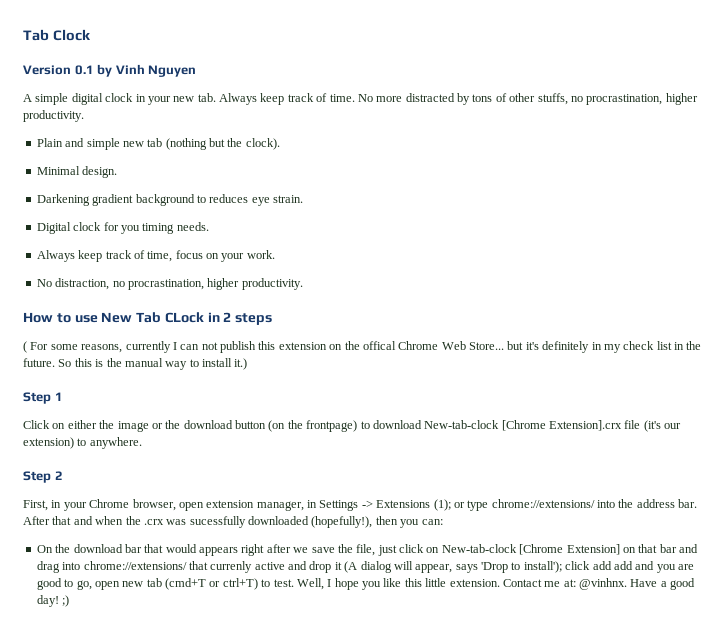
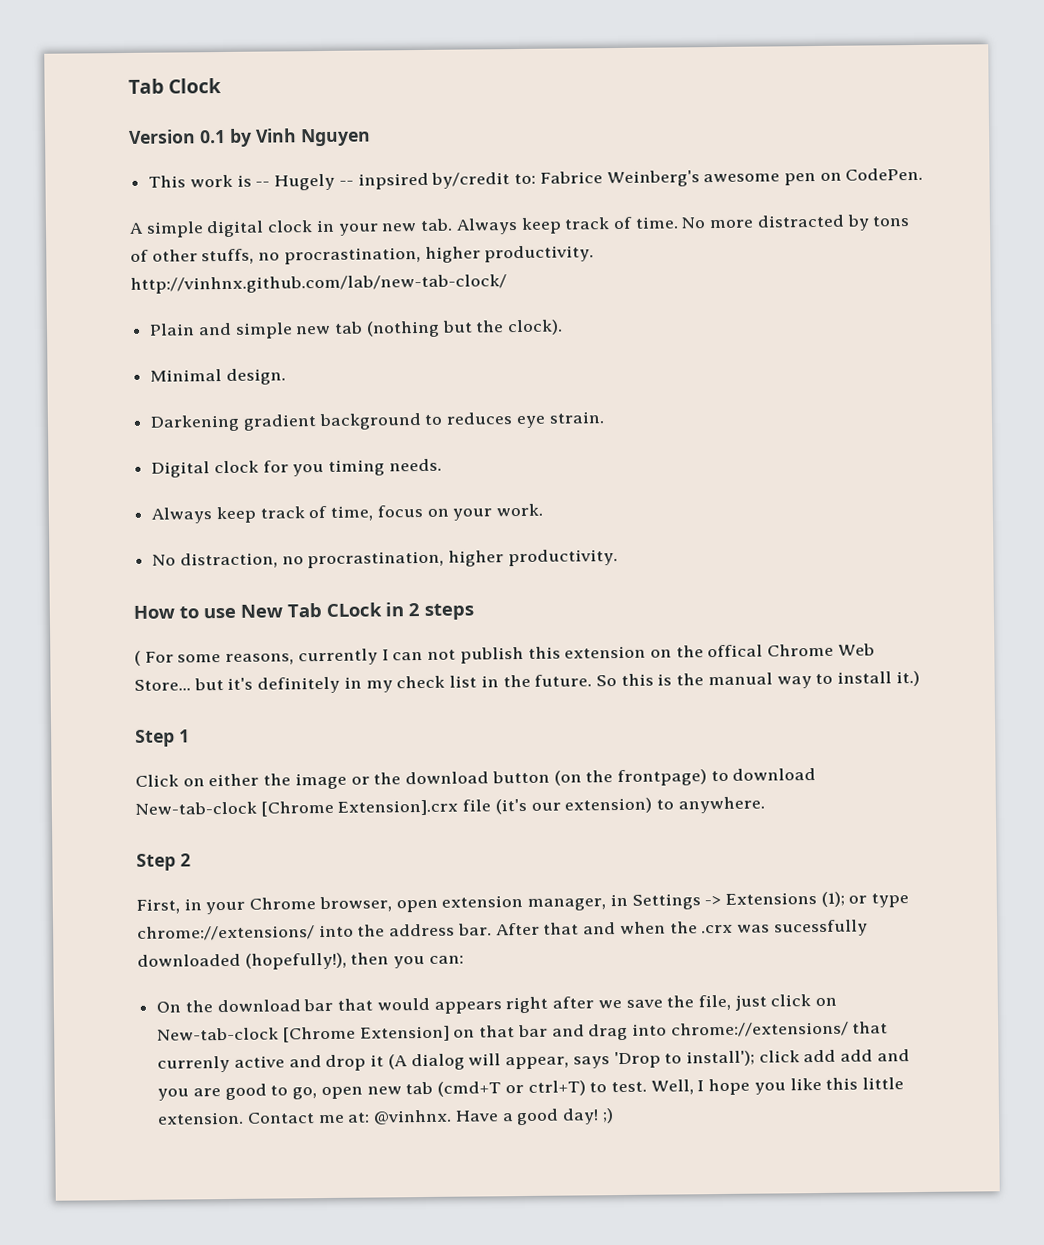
(197, 71) none -> [148,167,924,191] // This work is -- Hugely -- inpsired by/credit to: Fabrice Weinberg's awesome pen on CodePen.
(84, 116) none -> [130,274,507,294] http://vinhnx.github.com/lab/new-tab-clock/

